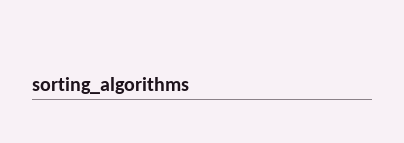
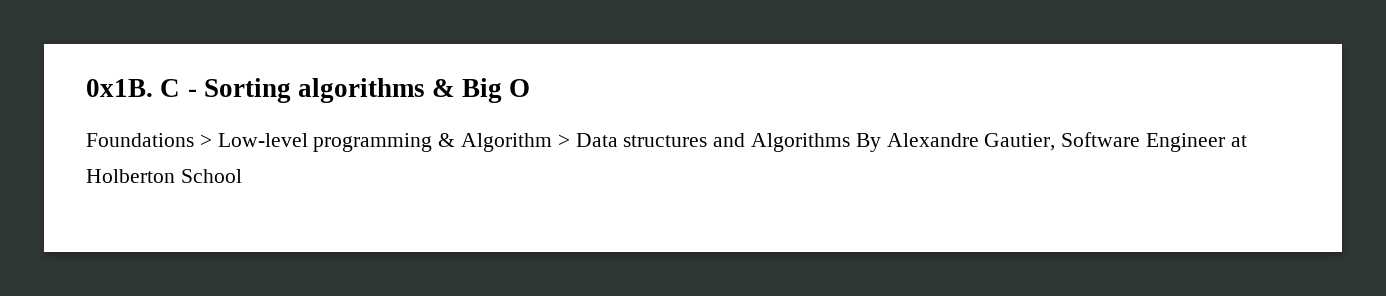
[32,77,189,94] sorting_algorithms -> [86,78,531,103] [86,132,1247,152] [86,169,242,183] 0x1B. C - Sorting algorithms & Big O // Foundations > Low-level programming & Algorithm > Data structures and Algorithms By Alexandre Gautier, Software Engineer at Holberton School

